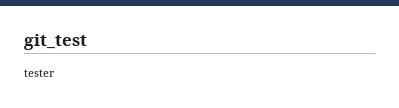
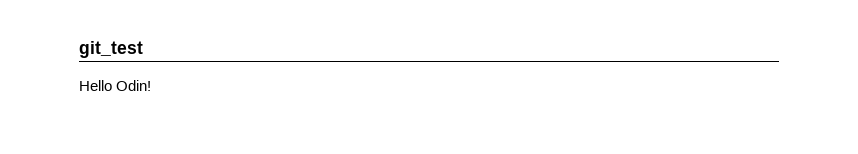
[24,69,55,77] tester -> [79,80,152,91] Hello Odin!

